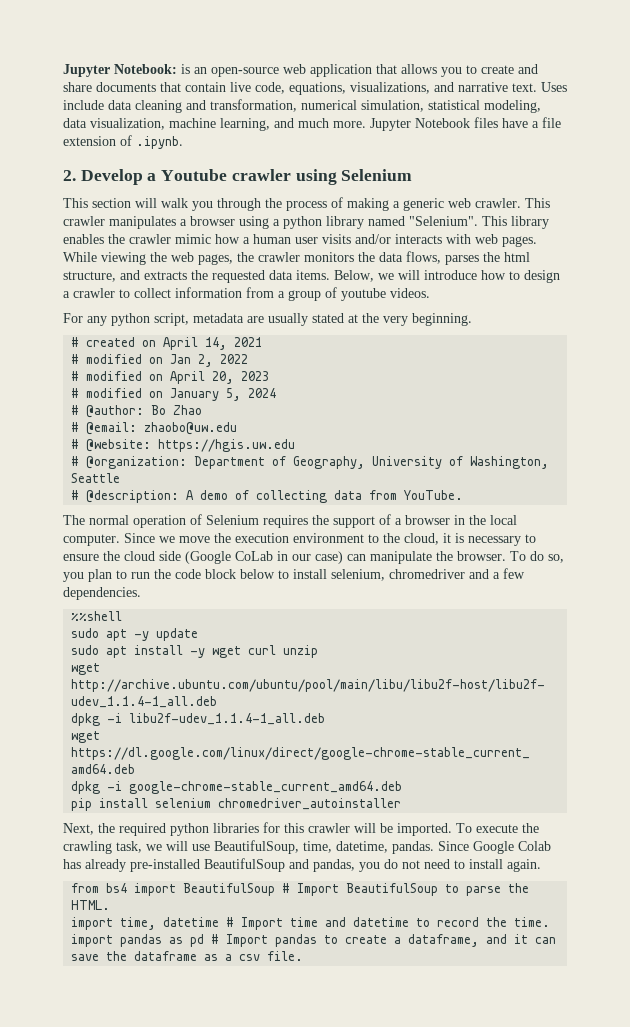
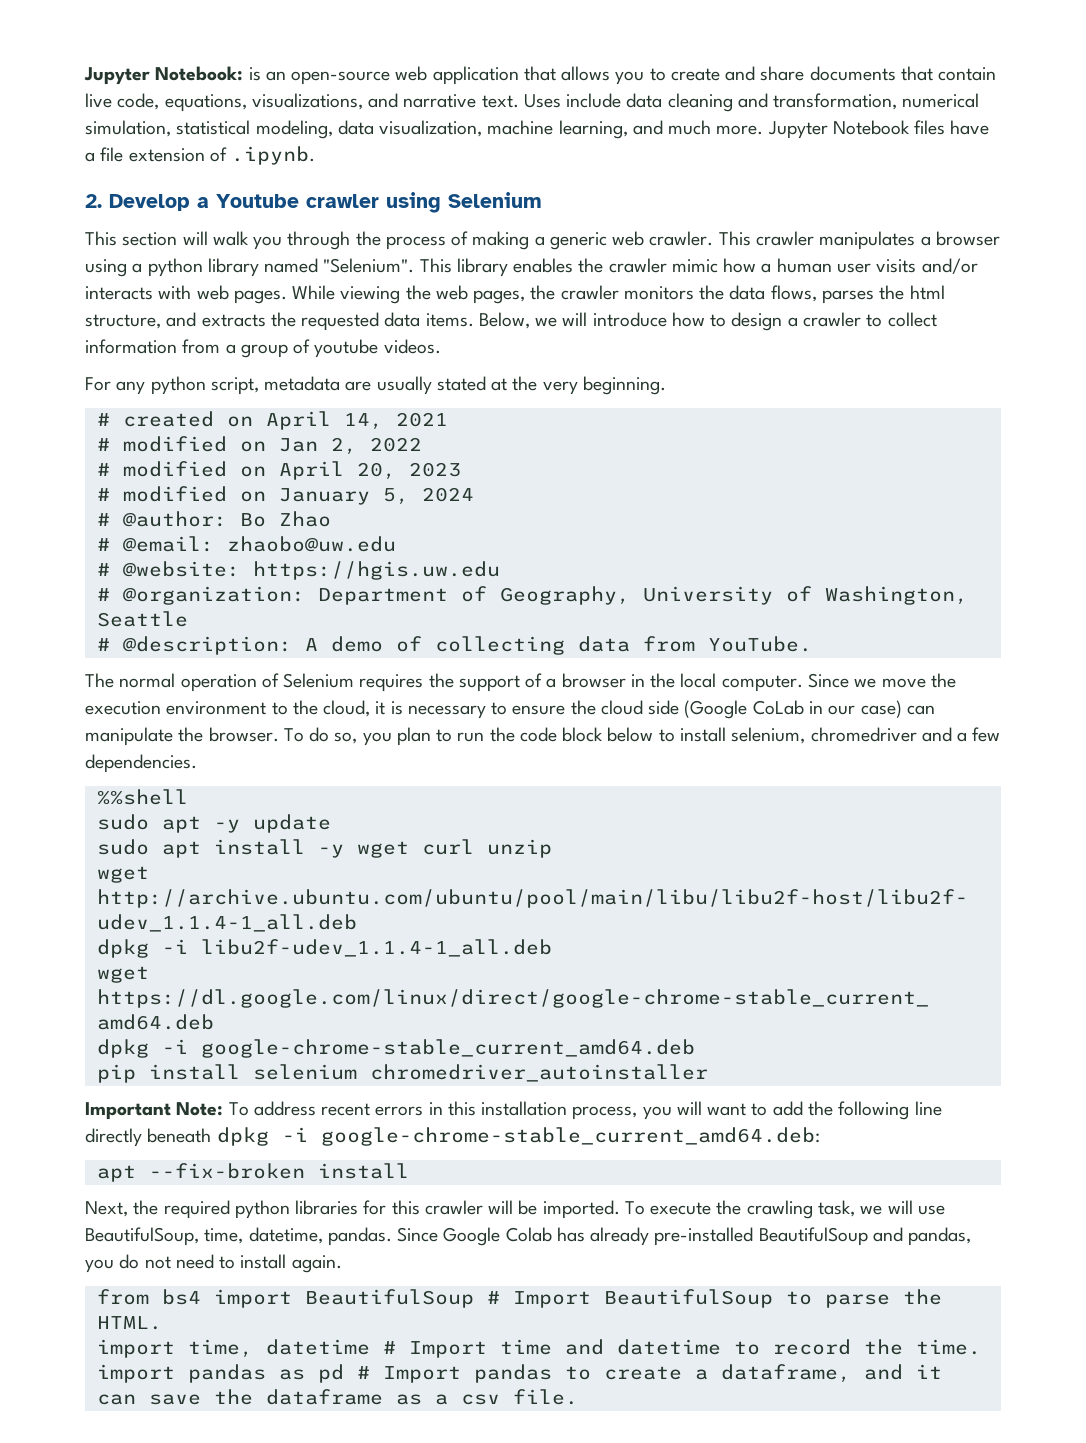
(402, 804) none -> [85,1101,942,1120] [85,1127,820,1147] [96,1163,409,1182] // Important Note: To address recent errors in this installation process, you will want to add the following line directly beneath dpkg -i google-chrome-stable_current_amd64.deb: // apt --fix-broken install

